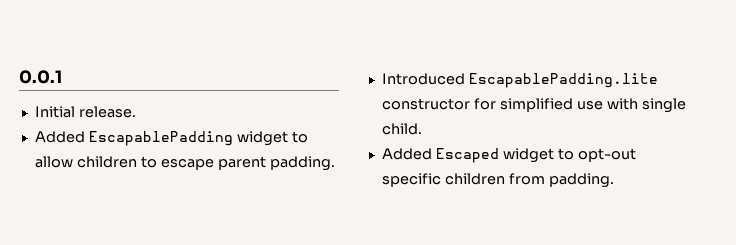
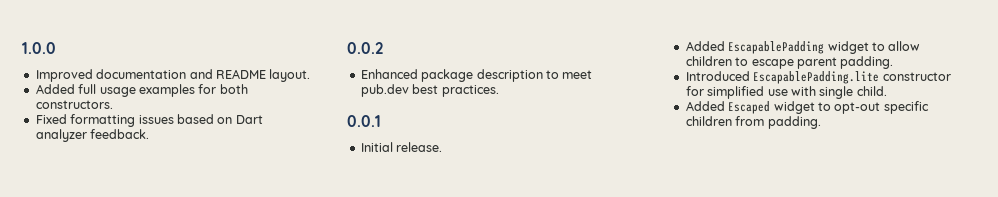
(19, 77) none -> [22,42,56,54] [35,69,311,82] [35,84,248,97] [35,100,113,109] [35,114,263,127] [35,129,150,142] [347,42,383,54] [360,69,593,82] [360,84,499,97] 1.0.0 // Improved documentation and README layout. // Added full usage examples for both constructors. // Fixed formatting issues based on Dart analyzer feedback. // 0.0.2 // Enhanced package description to meet pub.dev best practices. //

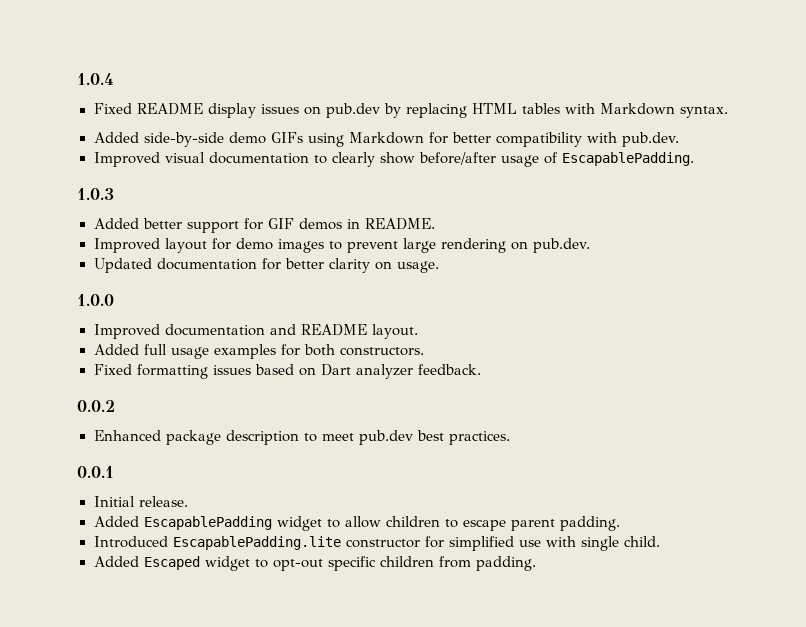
(22, 48) none -> [77,73,114,85] [93,103,728,118] [93,132,680,147] [93,152,694,167] [77,188,114,200] [93,218,435,233] [93,238,591,253] [93,258,439,273] 1.0.4 // Fixed README display issues on pub.dev by replacing HTML tables with Markdown syntax. // Added side-by-side demo GIFs using Markdown for better compatibility with pub.dev. // Improved visual documentation to clearly show before/after usage of EscapablePadding. // 1.0.3 // Added better support for GIF demos in README. // Improved layout for demo images to prevent large rendering on pub.dev. // Updated documentation for better clarity on usage. //

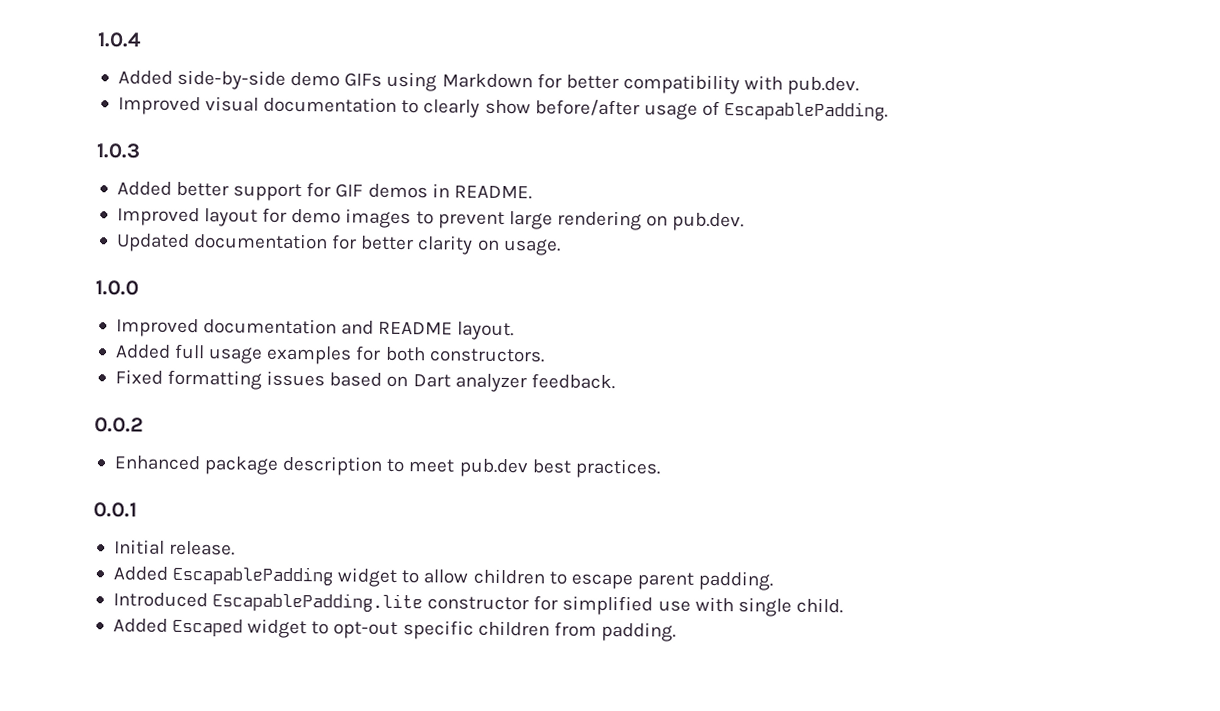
[93,103,728,118] // Fixed README display issues on pub.dev by replacing HTML tables with Markdown syntax. -> (142, 40) none

